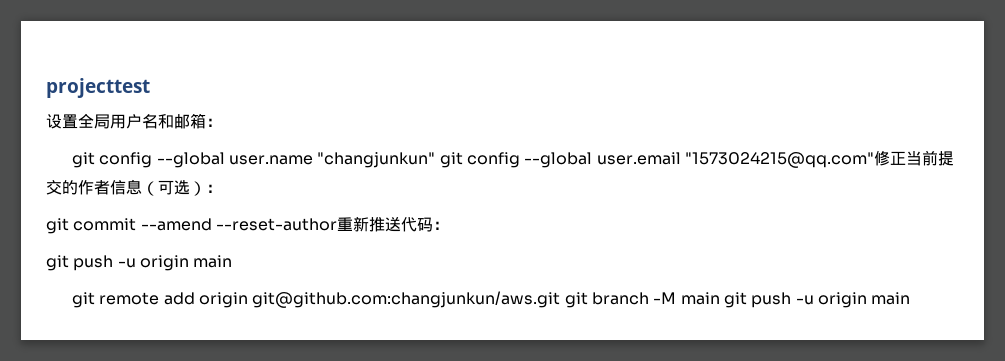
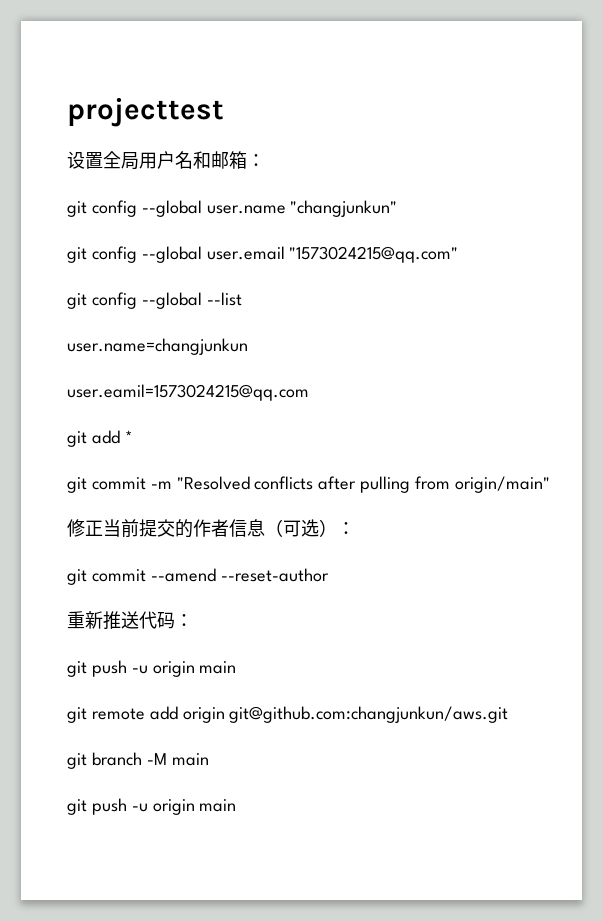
(436, 160) none -> (398, 208) //
(875, 160) none -> [67,292,242,309] [67,338,248,355] [67,384,309,401] [67,430,133,447] [67,476,550,493] // git config --global --list // user.name=changjunkun // user.eamil=1573024215@qq.com // git add * // git commit -m "Resolved conflicts after pulling from origin/main" //
(337, 224) none -> (329, 575) //
(561, 299) none -> (509, 714) //
(720, 298) none -> (209, 759) //

